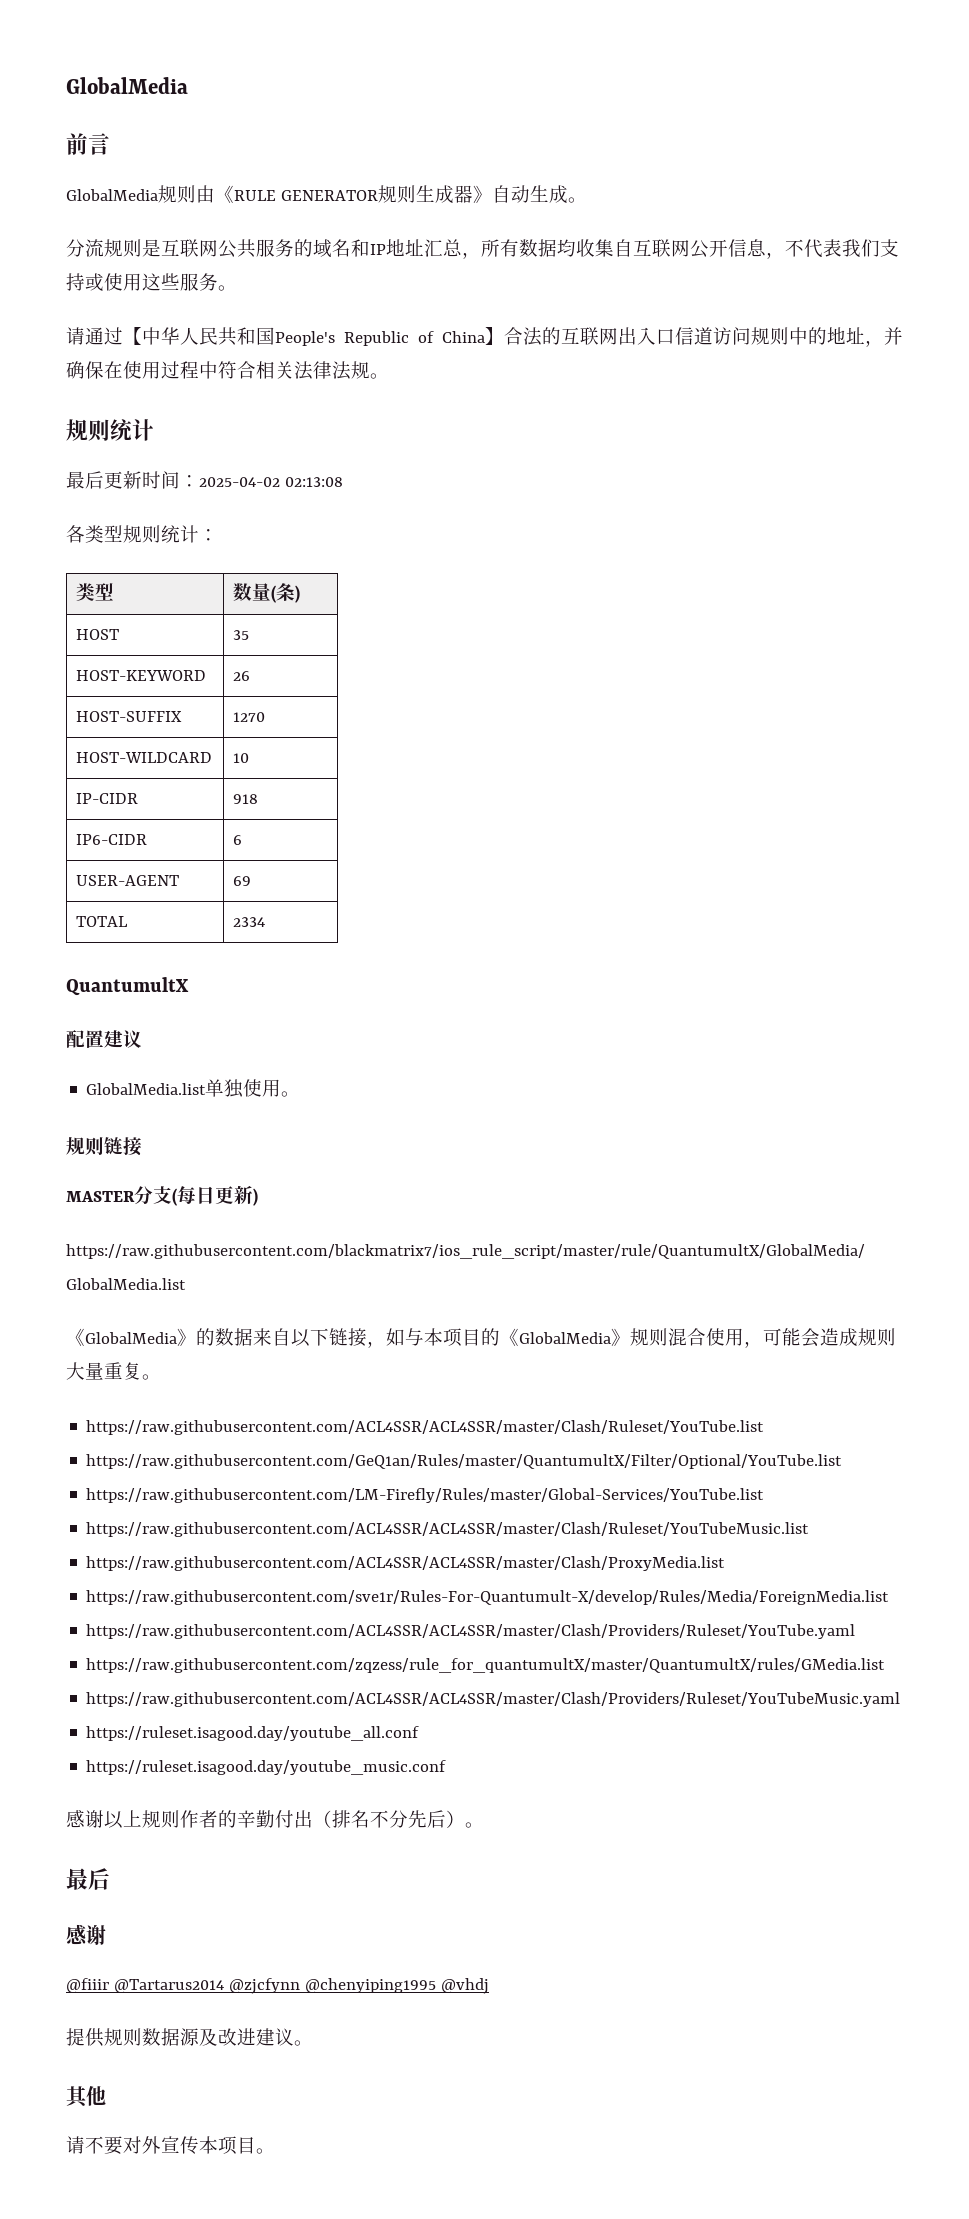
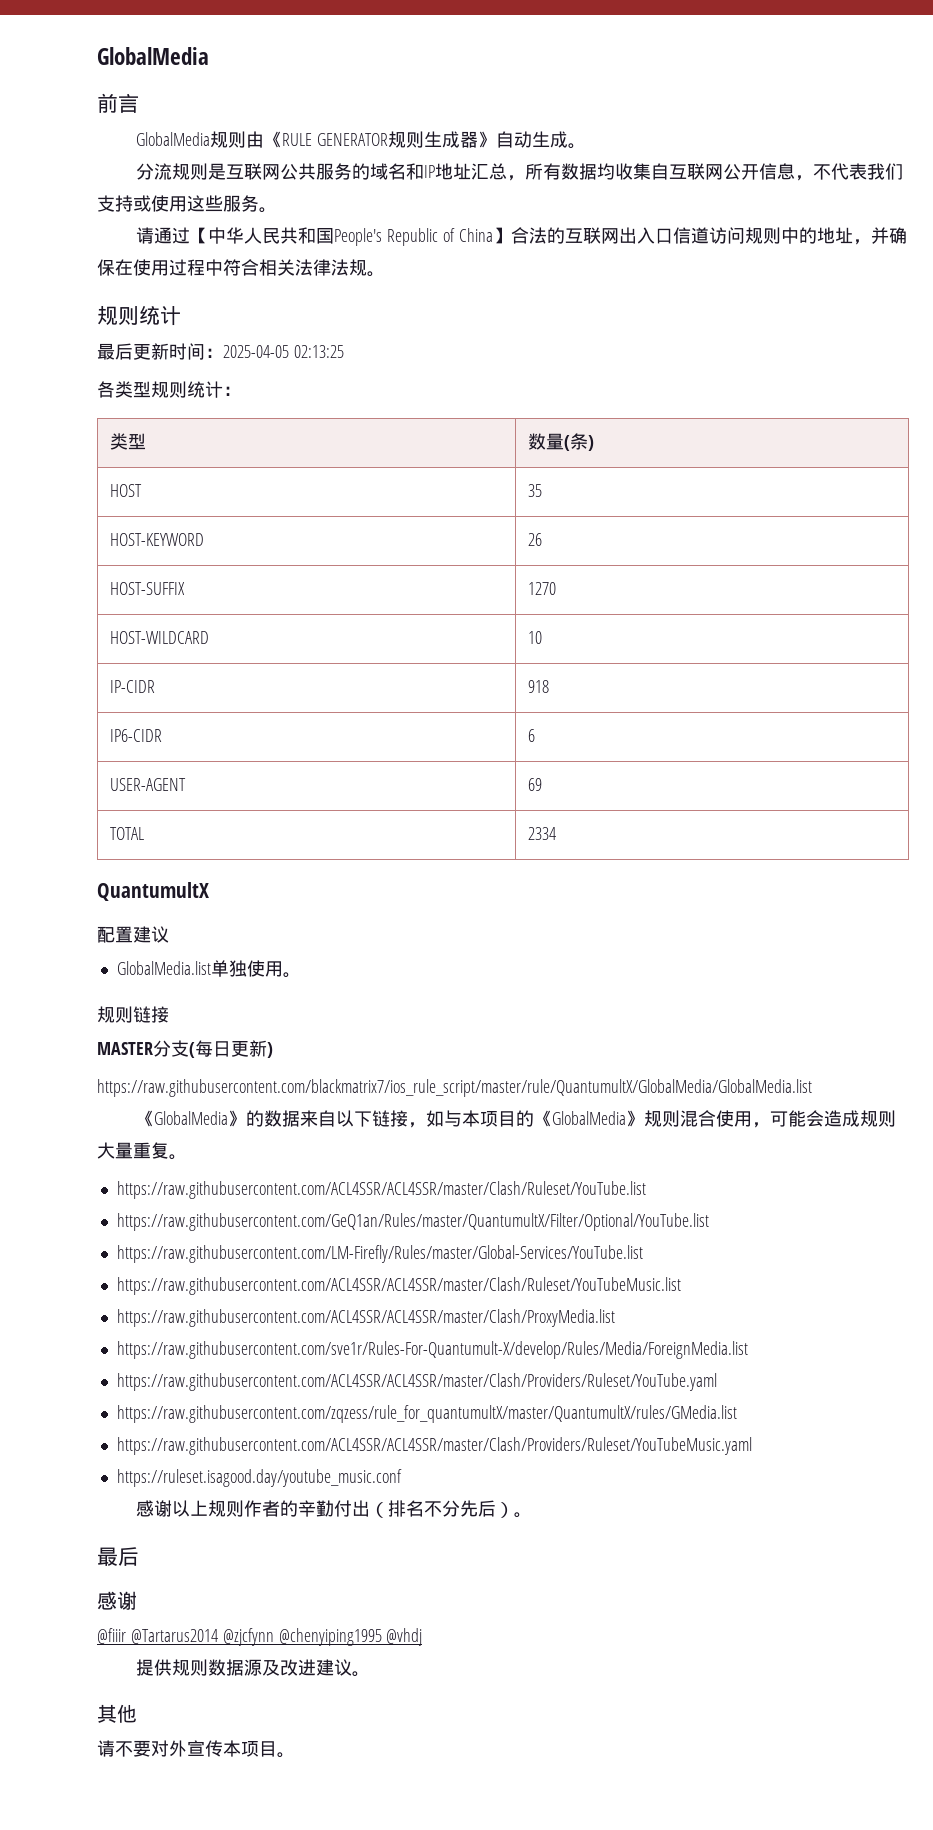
[199,477,343,487] 2025-04-02 02:13:08 -> [223,345,344,358] 2025-04-05 02:13:25
[86,1726,420,1741] // https://ruleset.isagood.day/youtube_all.conf -> (752, 1446) none

